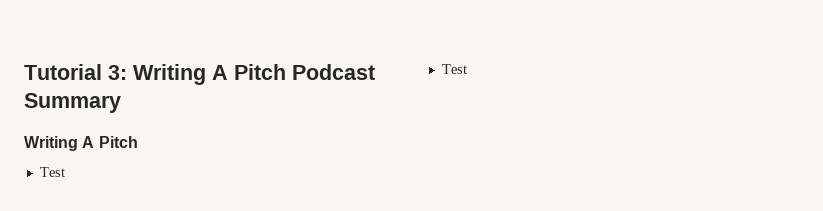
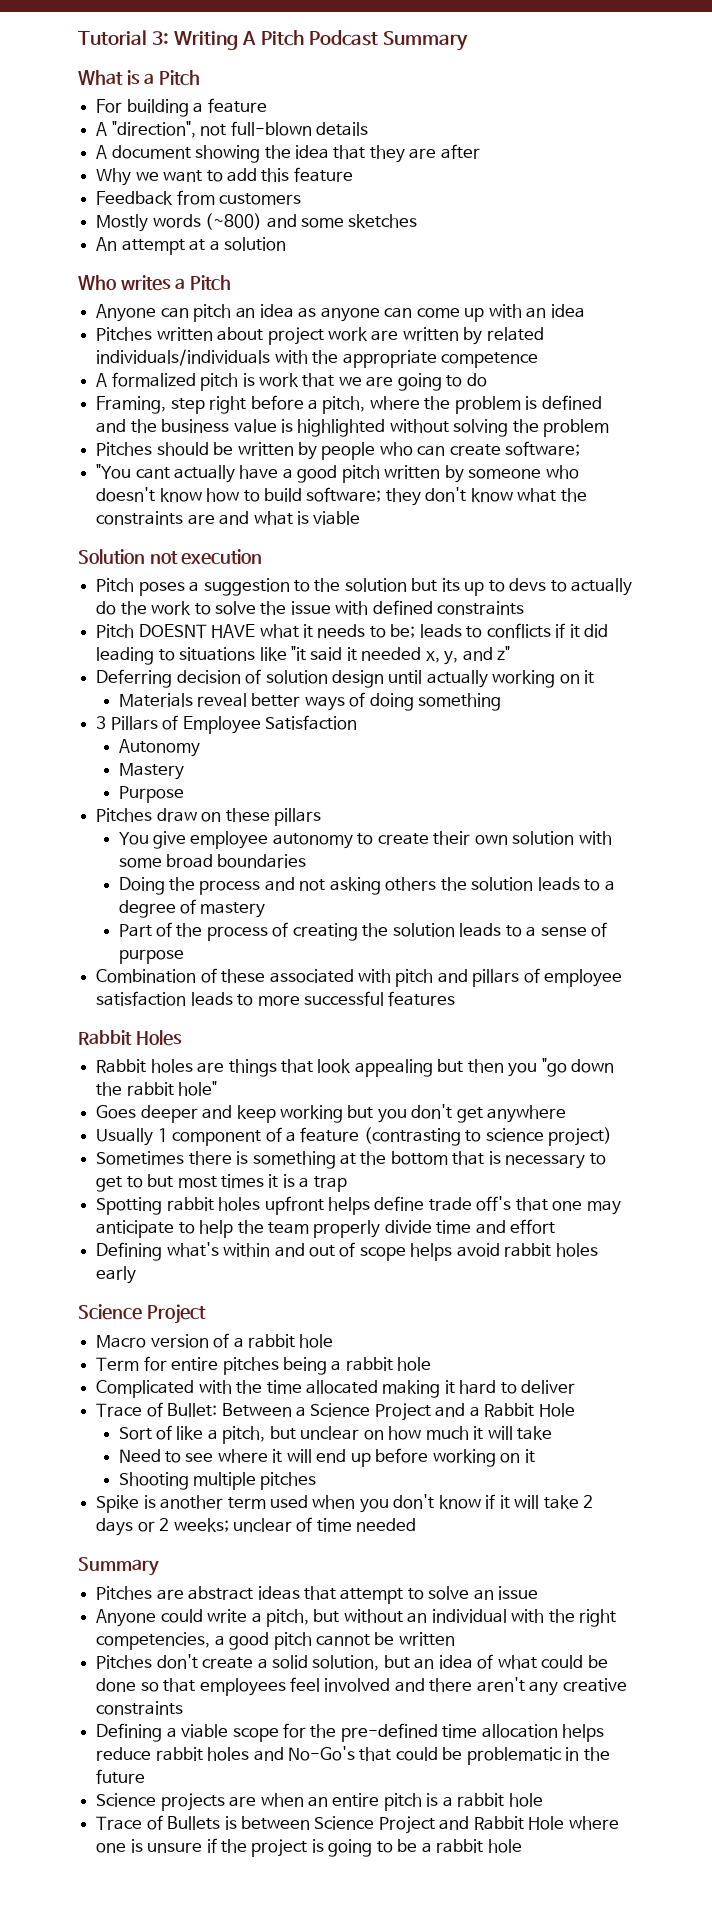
[24,136,138,151] [39,167,65,177] [441,64,467,74] Writing A Pitch // Test // Test -> [78,70,201,86] [96,98,267,117] [96,121,368,138] [96,144,480,163] [96,167,353,186] [96,190,302,205] [96,213,418,232] [96,237,286,255] [78,275,232,291] [96,304,585,322] [96,327,544,345] [96,349,538,368] [96,372,487,391] [96,395,602,414] [96,419,610,437] [96,441,581,460] [96,464,579,483] [96,487,587,506] [96,511,361,525] [78,549,263,565] [96,578,633,596] [96,600,525,615] [96,623,609,638] [96,646,511,665] [96,669,595,688] [118,692,502,711] [96,715,357,734] [118,739,200,757] [118,763,184,780] [118,786,184,803] [96,808,321,826] [118,831,612,849] [118,854,307,868] [118,877,615,895] [118,899,266,918] [118,922,608,941] [118,949,184,964] [96,968,623,987] [96,991,456,1006] [78,1030,182,1046] [96,1058,615,1077] [96,1081,218,1096] [96,1104,567,1123] [96,1127,613,1146] [96,1151,606,1169] [96,1174,347,1192] [96,1196,621,1215] [96,1219,556,1238] [96,1242,598,1261] [96,1266,137,1284] [78,1304,206,1324] [96,1333,334,1348] [96,1356,432,1375] [96,1380,576,1398] [96,1402,575,1421] [118,1425,553,1444] [118,1448,535,1467] [118,1472,317,1490] [96,1494,594,1513] [96,1517,417,1536] [78,1557,159,1576] [96,1586,539,1604] [96,1609,617,1627] [96,1632,455,1650] [96,1654,608,1671] [96,1677,627,1696] [96,1701,184,1715] [96,1723,605,1742] [96,1746,610,1765] [96,1769,146,1784] [96,1793,543,1811] [96,1815,619,1834] [96,1838,522,1857] What is a Pitch // For building a feature // A "direction", not full-blown details // A document showing the idea that they are after // Why we want to add this feature // Feedback from customers // Mostly words (~800) and some sketches // An attempt at a solution // Who writes a Pitch // Anyone can pitch an idea as anyone can come up with an idea // Pitches written about project work are written by related individuals/individuals with the appropriate competence // A formalized pitch is work that we are going to do // Framing, step right before a pitch, where the problem is defined and the business value is highlighted without solving the problem // Pitches should be written by people who can create software; // "You cant actually have a good pitch written by someone who doesn't know how to build software; they don't know what the constraints are and what is viable // Solution not execution // Pitch poses a suggestion to the solution but its up to devs to actually do the work to solve the issue with defined constraints // Pitch DOESNT HAVE what it needs to be; leads to conflicts if it did leading to situations like "it said it needed x, y, and z" // Deferring decision of solution design until actually working on it // Materials reveal better ways of doing something // 3 Pillars of Employee Satisfaction // Autonomy // Mastery // Purpose // Pitches draw on these pillars // You give employee autonomy to create their own solution with some broad boundaries // Doing the process and not asking others the solution leads to a degree of mastery // Part of the process of creating the solution leads to a sense of purpose // Combination of these associated with pitch and pillars of employee satisfaction leads to more successful features // Rabbit Holes // Rabbit holes are things that look appealing but then you "go down the rabbit hole" // Goes deeper and keep working but you don't get anywhere // Usually 1 component of a feature (contrasting to science project) // Sometimes there is something at the bottom that is necessary to get to but most times it is a trap // Spotting rabbit holes upfront helps define trade off's that one may anticipate to help the team properly divide time and effort // Defining what's within and out of scope helps avoid rabbit holes early // Science Project // Macro version of a rabbit hole // Term for entire pitches being a rabbit hole // Complicated with the time allocated making it hard to deliver // Trace of Bullet: Between a Science Project and a Rabbit Hole // Sort of like a pitch, but unclear on how much it will take // Need to see where it will end up before working on it // Shooting multiple pitches // Spike is another term used when you don't know if it will take 2 days or 2 weeks; unclear of time needed // Summary // Pitches are abstract ideas that attempt to solve an issue // Anyone could write a pitch, but without an individual with the right competencies, a good pitch cannot be written // Pitches don't create a solid solution, but an idea of what could be done so that employees feel involved and there aren't any creative constraints // Defining a viable scope for the pre-defined time allocation helps reduce rabbit holes and No-Go's that could be problematic in the future // Science projects are when an entire pitch is a rabbit hole // Trace of Bullets is between Science Project and Rabbit Hole where one is unsure if the project is going to be a rabbit hole

